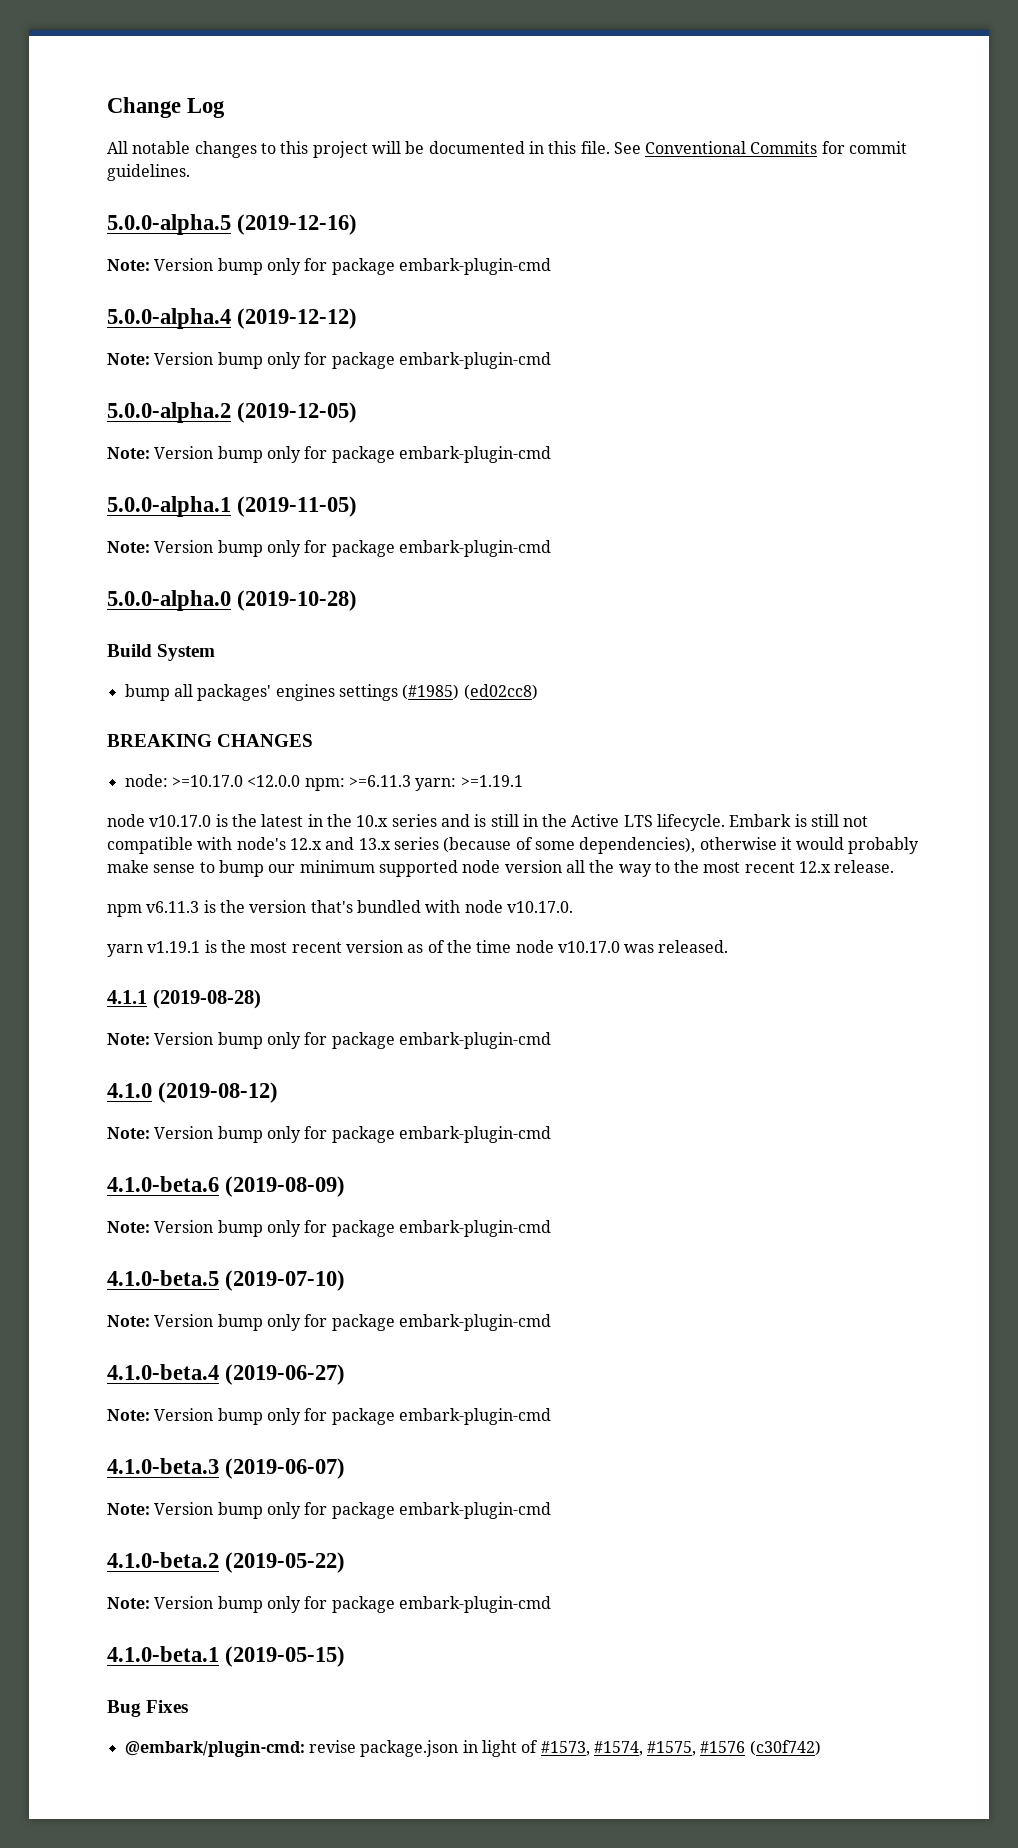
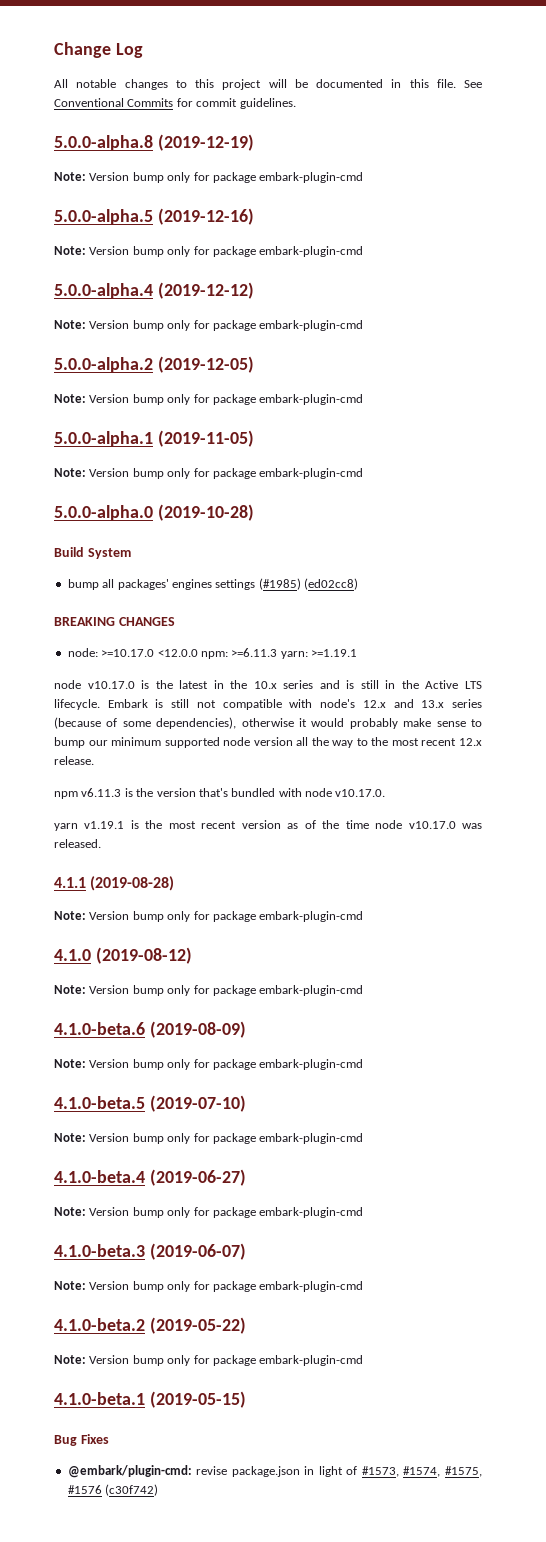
(190, 172) none -> [54,134,254,151] [54,172,364,183] // 5.0.0-alpha.8 (2019-12-19) // Note: Version bump only for package embark-plugin-cmd

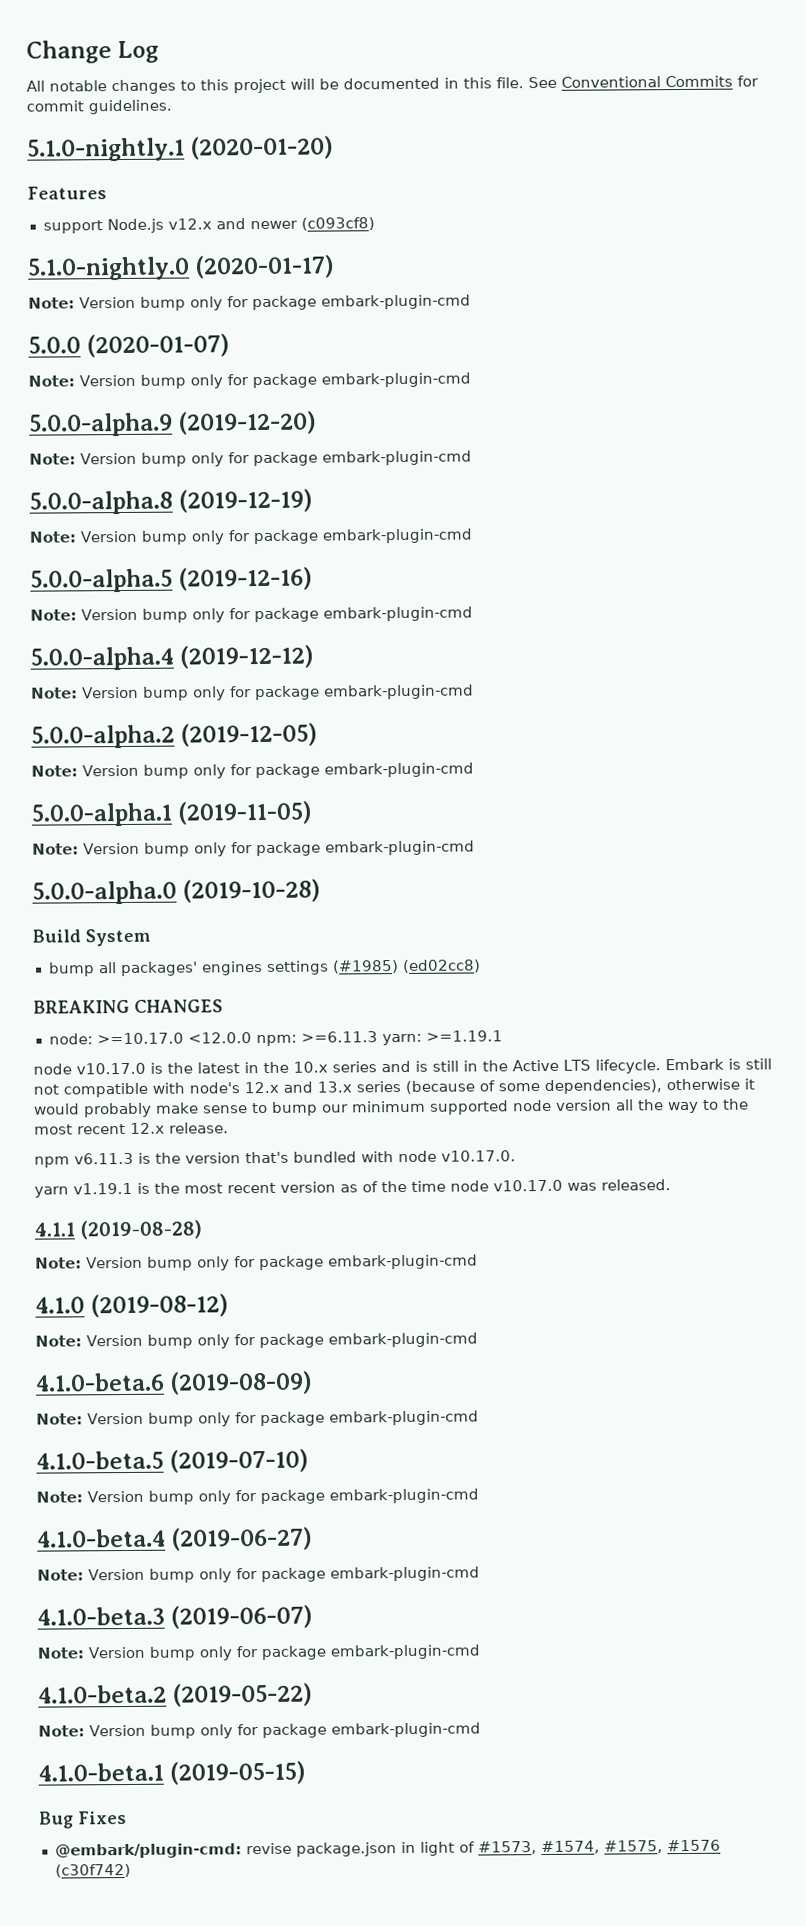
(296, 103) none -> [27,135,335,162] [27,186,107,200] [42,217,375,234] [27,254,336,281] [28,294,471,311] [28,333,231,358] [28,372,471,389] [29,410,318,437] [29,450,472,467] // 5.1.0-nightly.1 (2020-01-20) // Features // support Node.js v12.x and newer (c093cf8) // 5.1.0-nightly.0 (2020-01-17) // Note: Version bump only for package embark-plugin-cmd // 5.0.0 (2020-01-07) // Note: Version bump only for package embark-plugin-cmd // 5.0.0-alpha.9 (2019-12-20) // Note: Version bump only for package embark-plugin-cmd

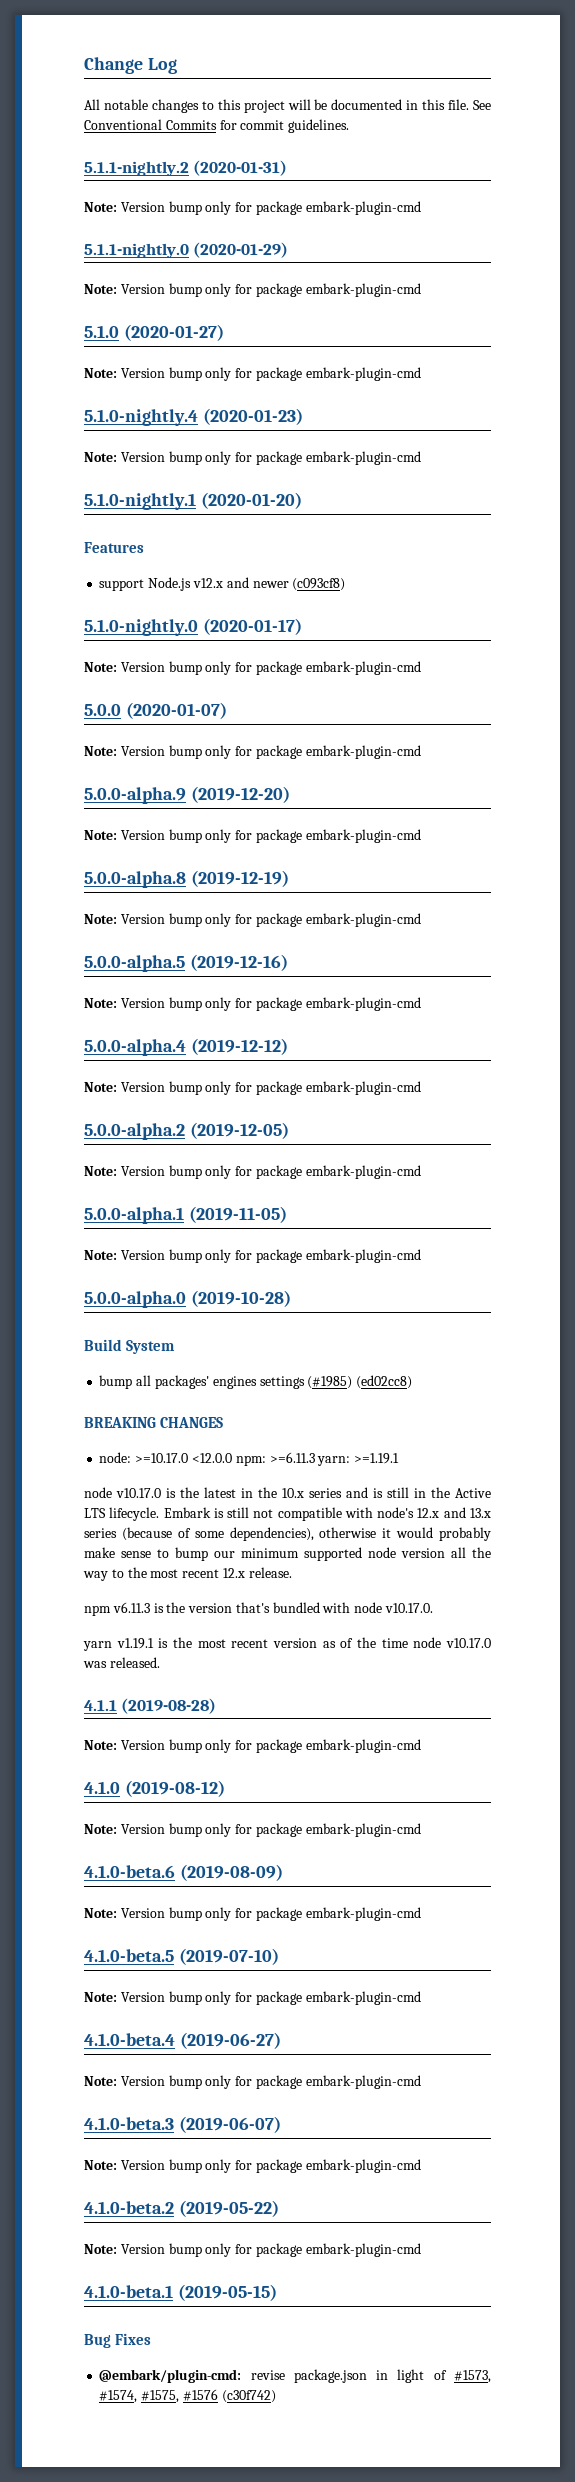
(172, 107) none -> [84,160,288,176] [84,201,421,215] [84,242,289,258] [84,283,421,297] [84,324,224,341] [84,367,421,381] [84,408,303,426] [84,451,421,465] // 5.1.1-nightly.2 (2020-01-31) // Note: Version bump only for package embark-plugin-cmd // 5.1.1-nightly.0 (2020-01-29) // Note: Version bump only for package embark-plugin-cmd // 5.1.0 (2020-01-27) // Note: Version bump only for package embark-plugin-cmd // 5.1.0-nightly.4 (2020-01-23) // Note: Version bump only for package embark-plugin-cmd

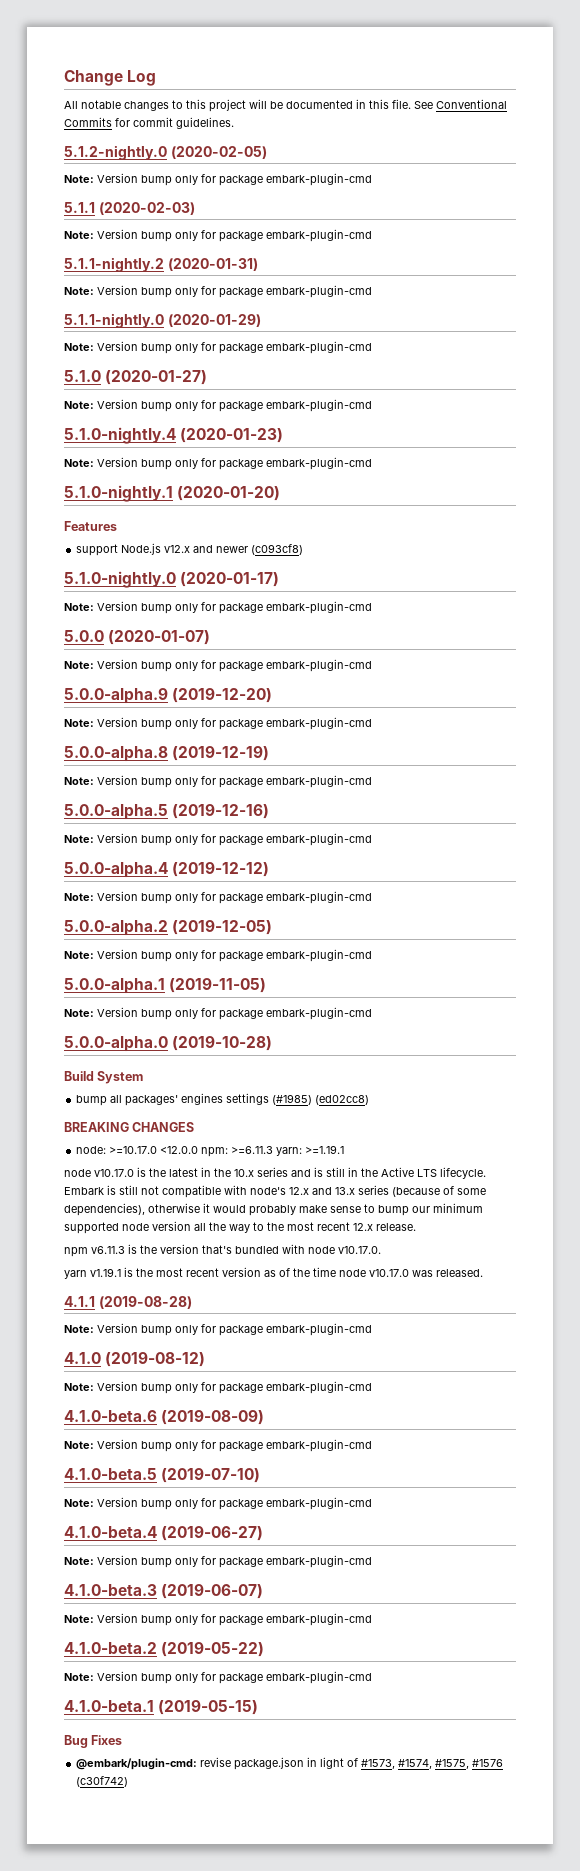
(350, 126) none -> [64,145,267,160] [64,173,372,186] [64,202,195,215] [64,229,372,242] // 5.1.2-nightly.0 (2020-02-05) // Note: Version bump only for package embark-plugin-cmd // 5.1.1 (2020-02-03) // Note: Version bump only for package embark-plugin-cmd

